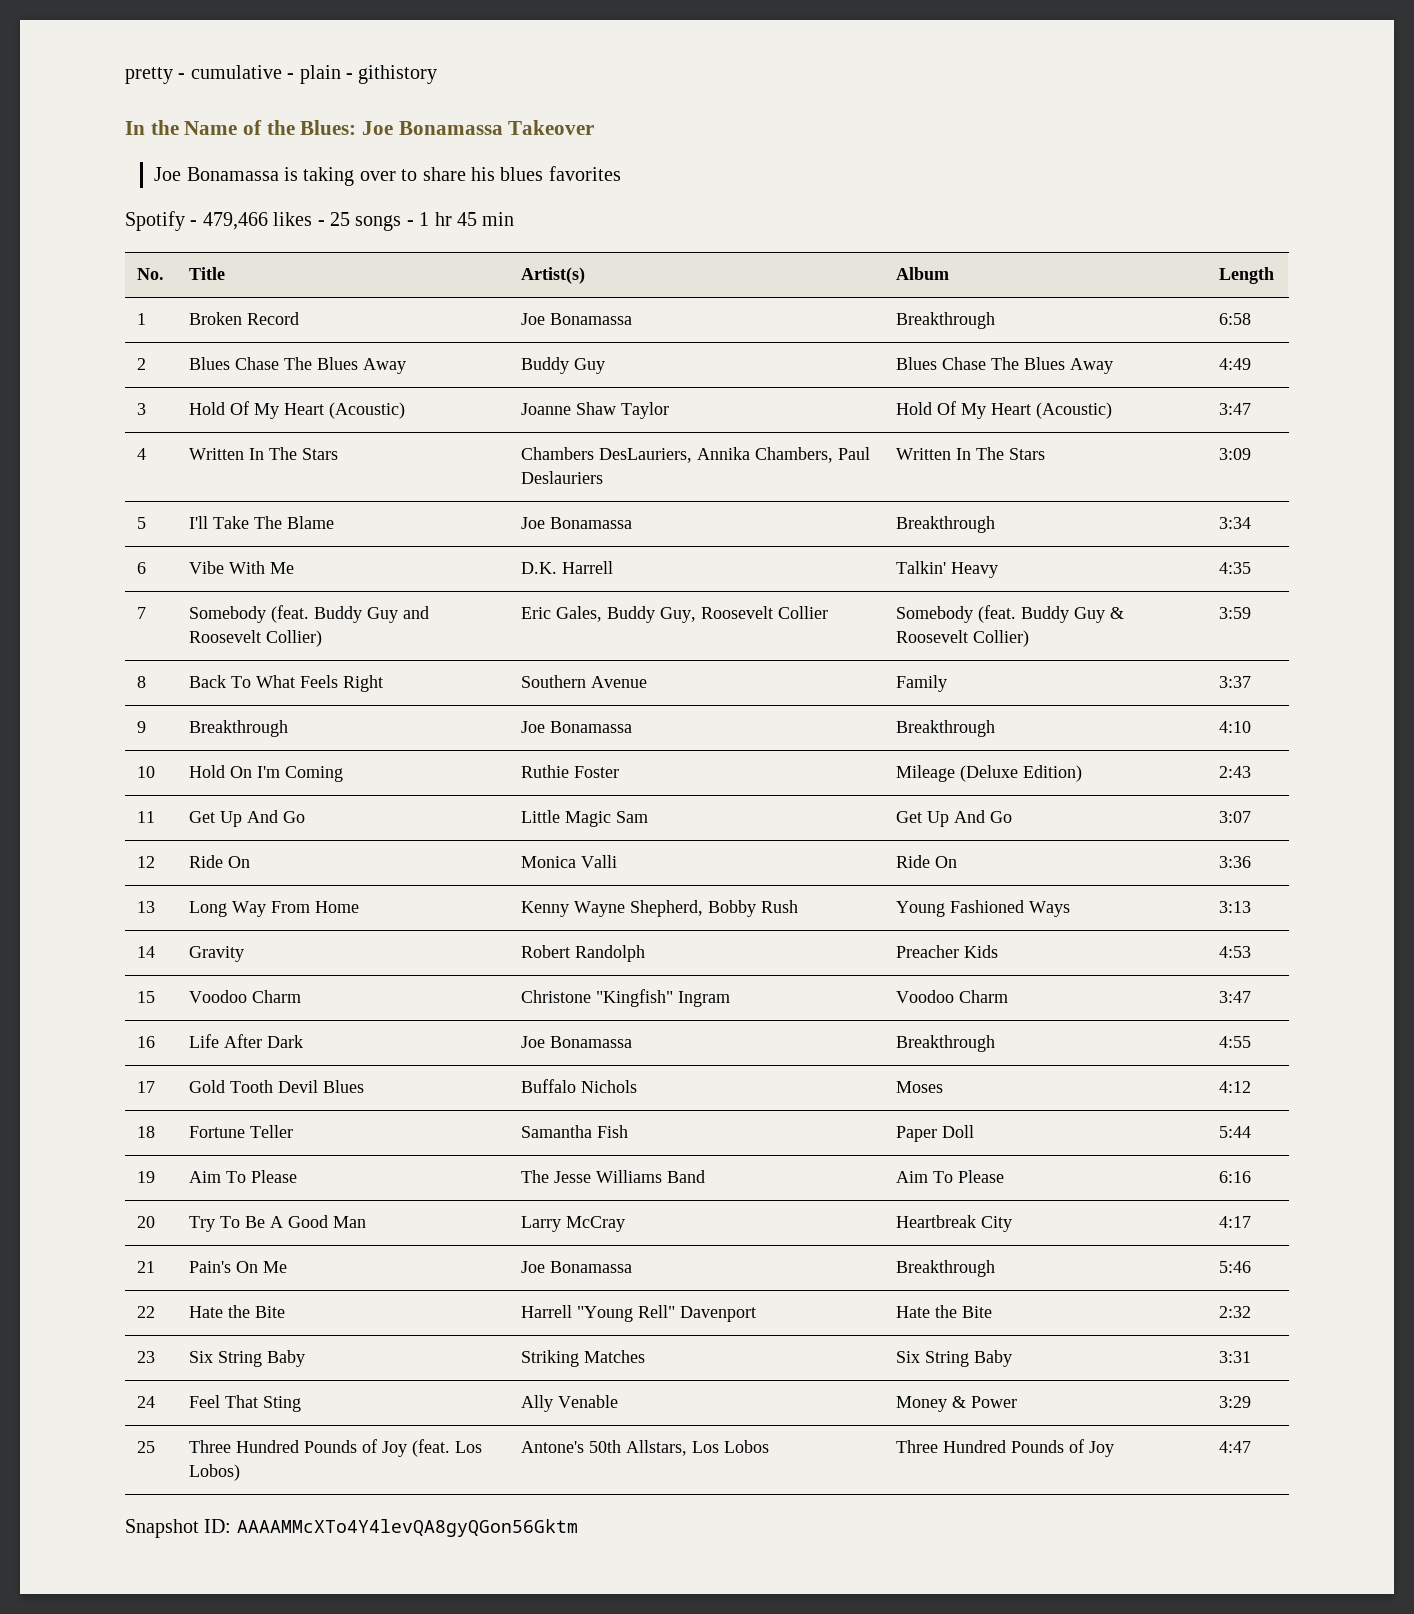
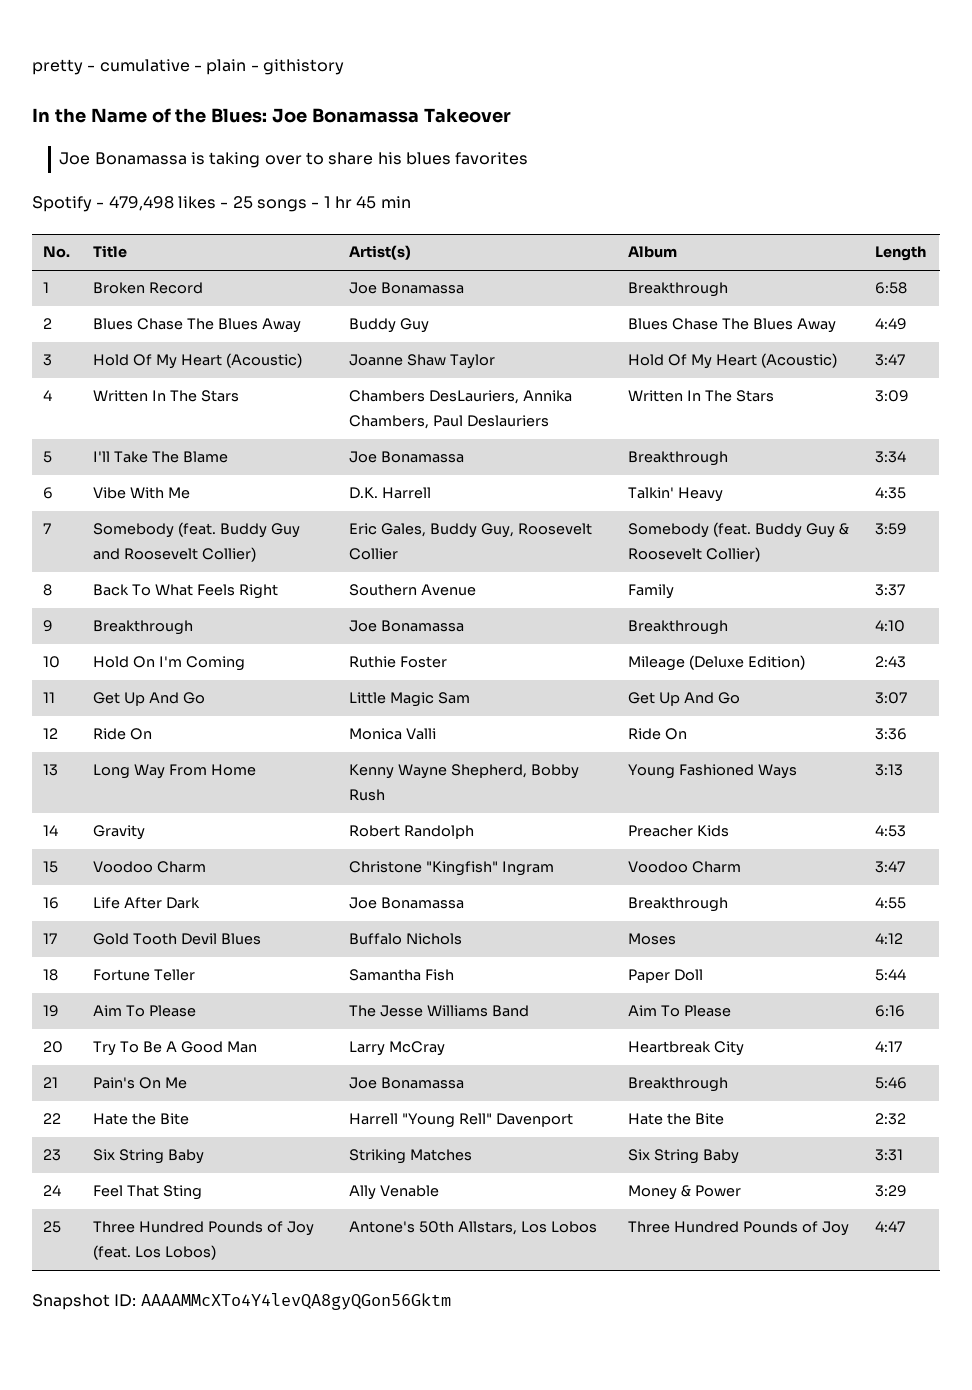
[202,212,268,230] 479,466 -> [108,196,174,211] 479,498

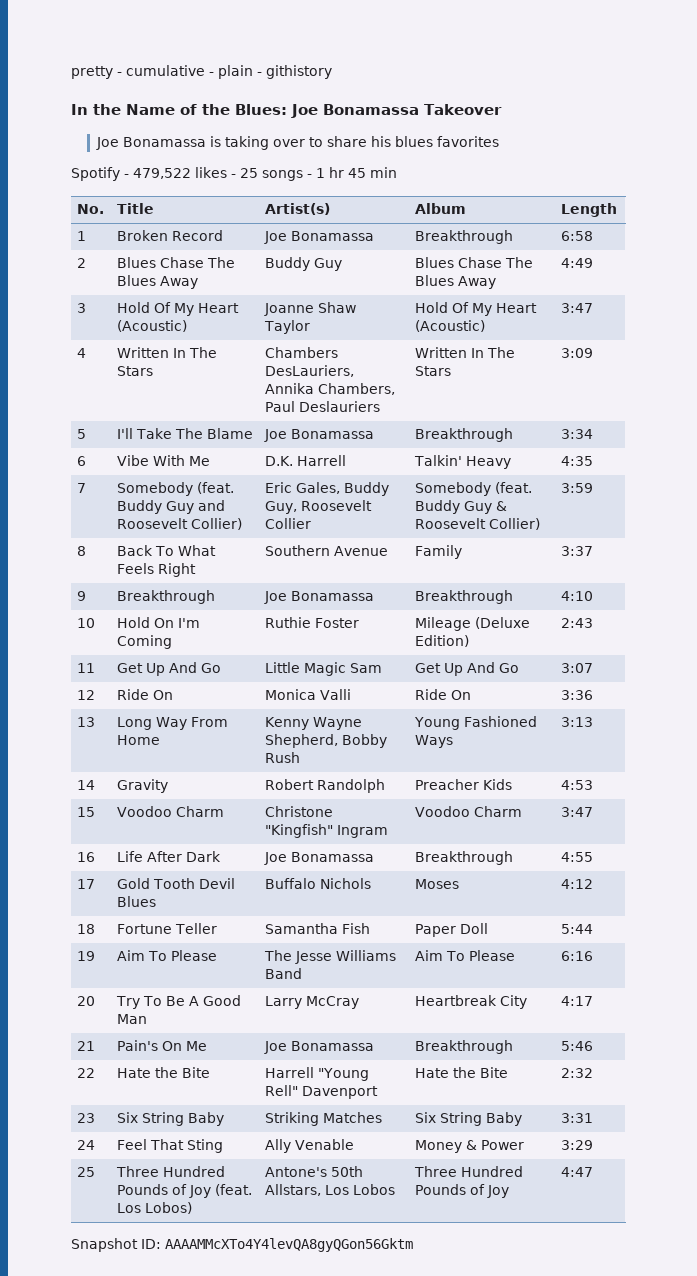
[108,196,174,211] 479,498 -> [133,168,191,179] 479,522

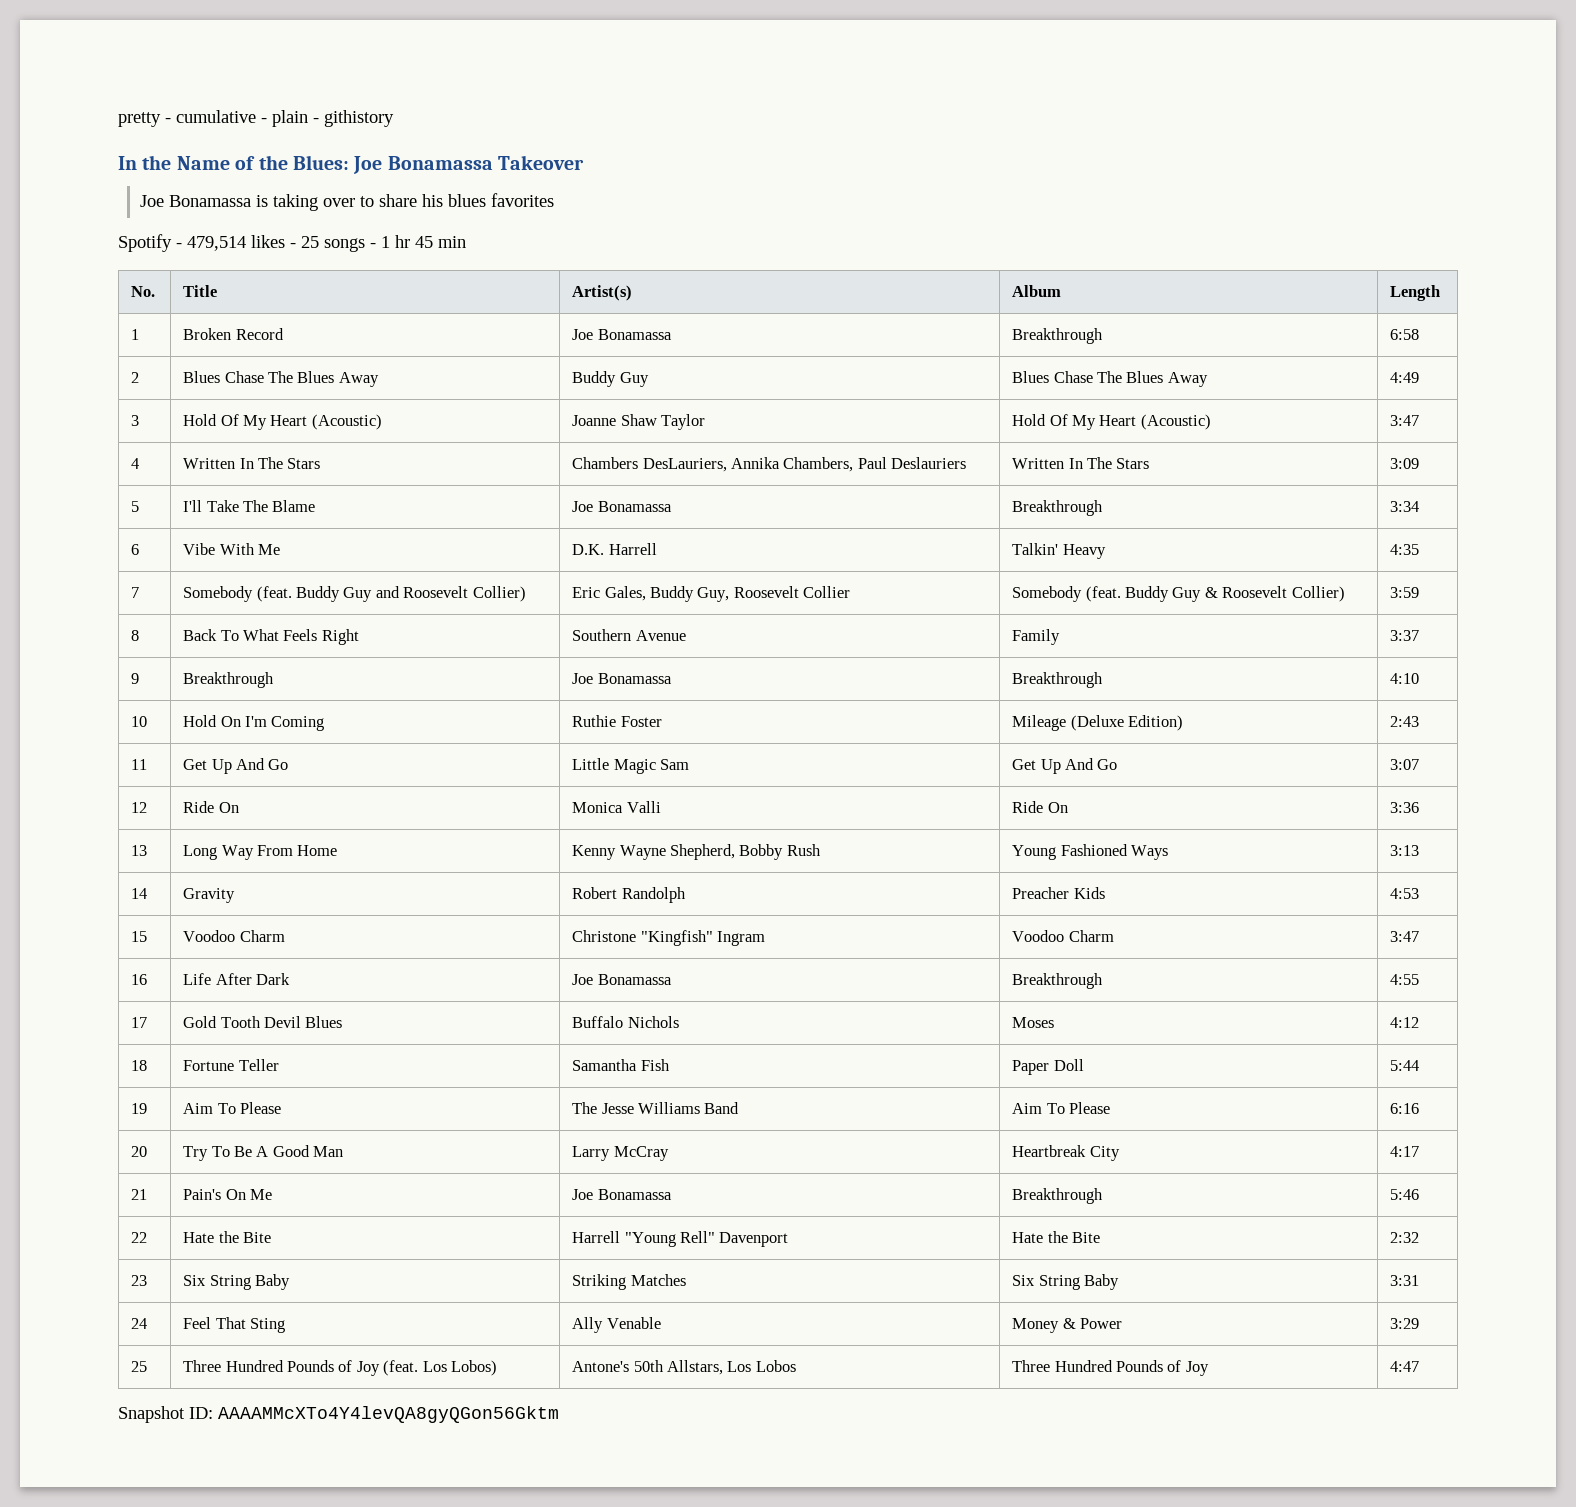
[133,168,191,179] 479,522 -> [187,236,246,251] 479,514

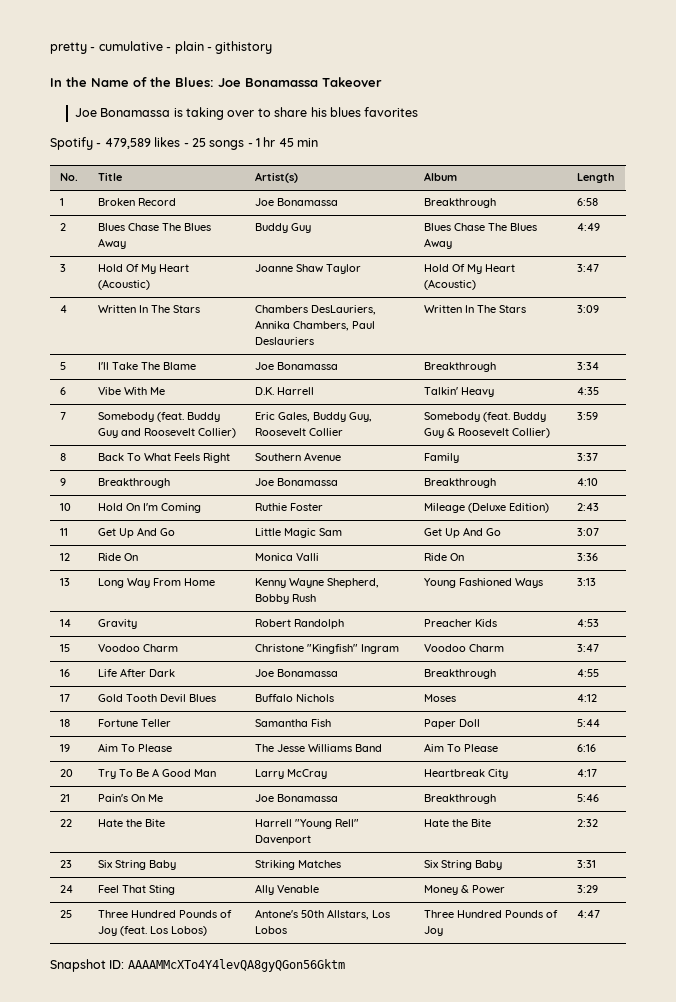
[187,236,246,251] 479,514 -> [104,138,151,149] 479,589

